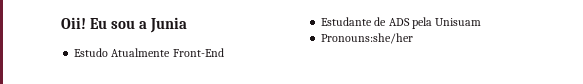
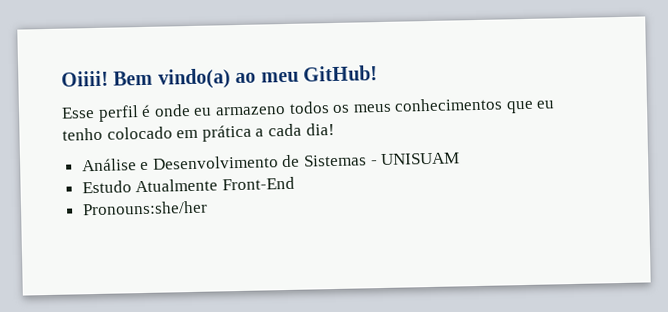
[61,17,188,33] [74,48,224,57] [321,17,482,29] Oii! Eu sou a Junia // Estudo Atualmente Front-End // Estudante de ADS pela Unisuam -> [61,65,378,90] [61,97,556,122] [62,122,335,142] [81,152,461,172] [81,176,295,194] Oiiii! Bem vindo(a) ao meu GitHub! // Esse perfil é onde eu armazeno todos os meus conhecimentos que eu tenho colocado em prática a cada dia! // Análise e Desenvolvimento de Sistemas - UNISUAM // Estudo Atualmente Front-End

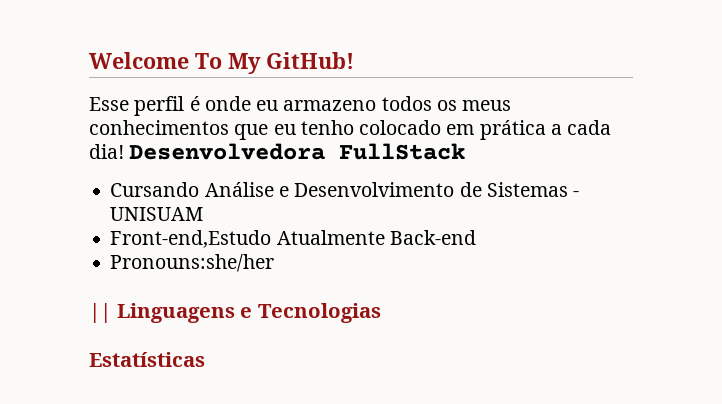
[61,68,299,90] Oiiii! Bem vindo(a) ao meu -> [89,52,261,74] Welcome To My
(335, 129) // -> [129,143,466,160] [110,182,200,197] Desenvolvedora FullStack // Cursando
[81,176,295,194] [81,200,208,216] Estudo Atualmente Front-End // Pronouns:she/her -> [110,230,476,248] [110,254,275,272] [89,303,381,323] [89,352,205,367] Front-end,Estudo Atualmente Back-end // Pronouns:she/her // || Linguagens e Tecnologias // Estatísticas

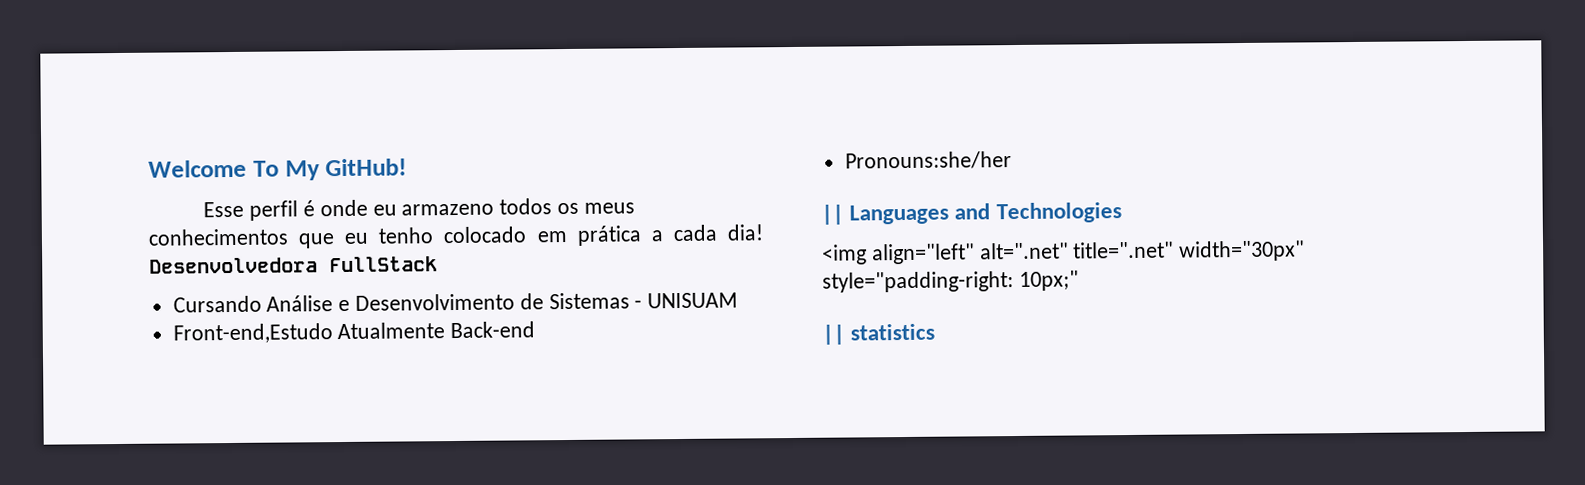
[116,303,381,323] [89,352,205,367] Linguagens e Tecnologias // Estatísticas -> [849,202,1122,225] [822,240,1306,265] [822,270,1079,293] [822,323,936,345] Languages and Technologies // <img align="left" alt=".net" title=".net" width="30px" style="padding-right: 10px;" // || statistics

